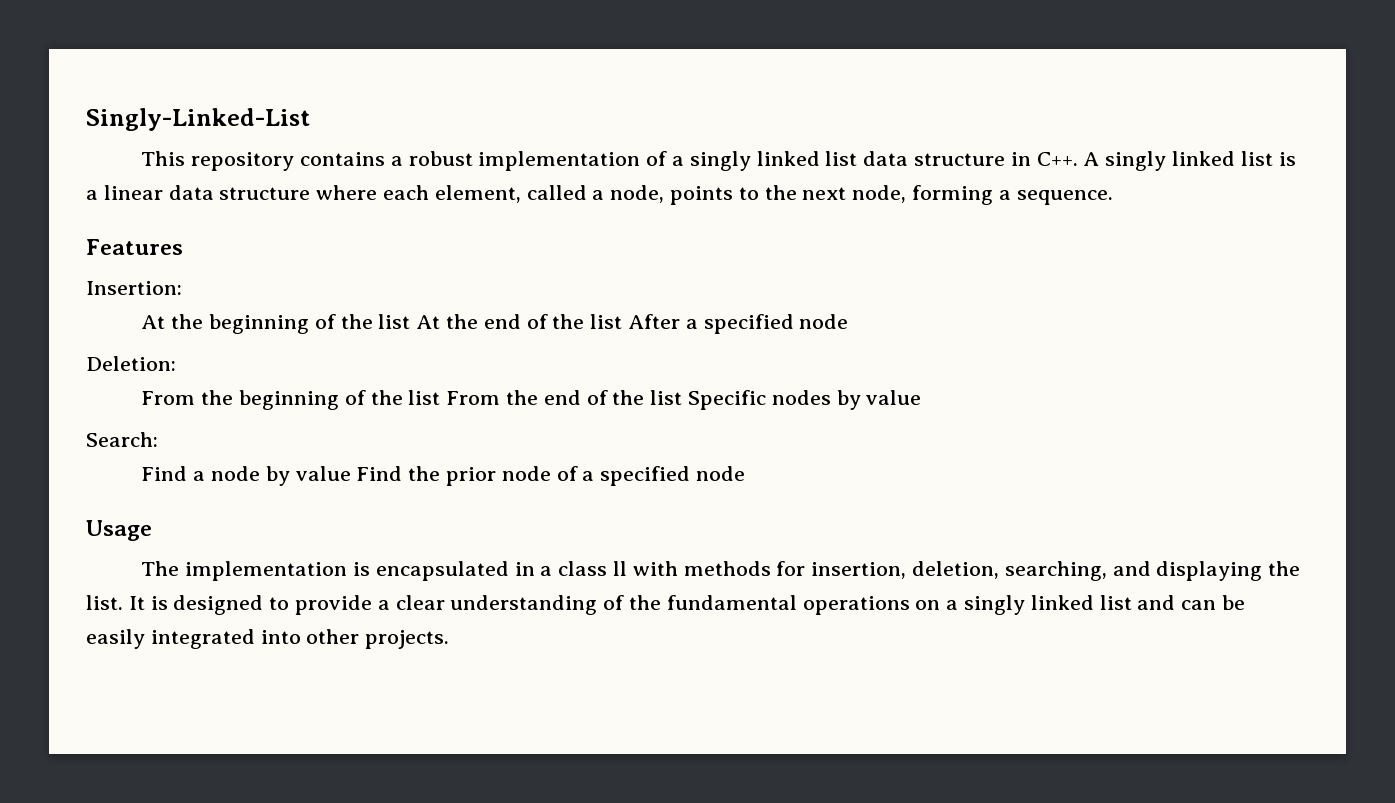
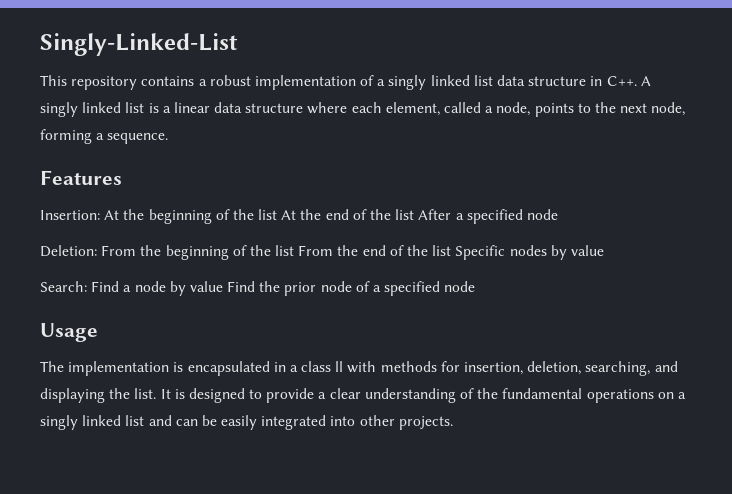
(182, 288) // -> (100, 215) none
(176, 363) // -> (97, 251) none
(158, 439) // -> (87, 286) none

